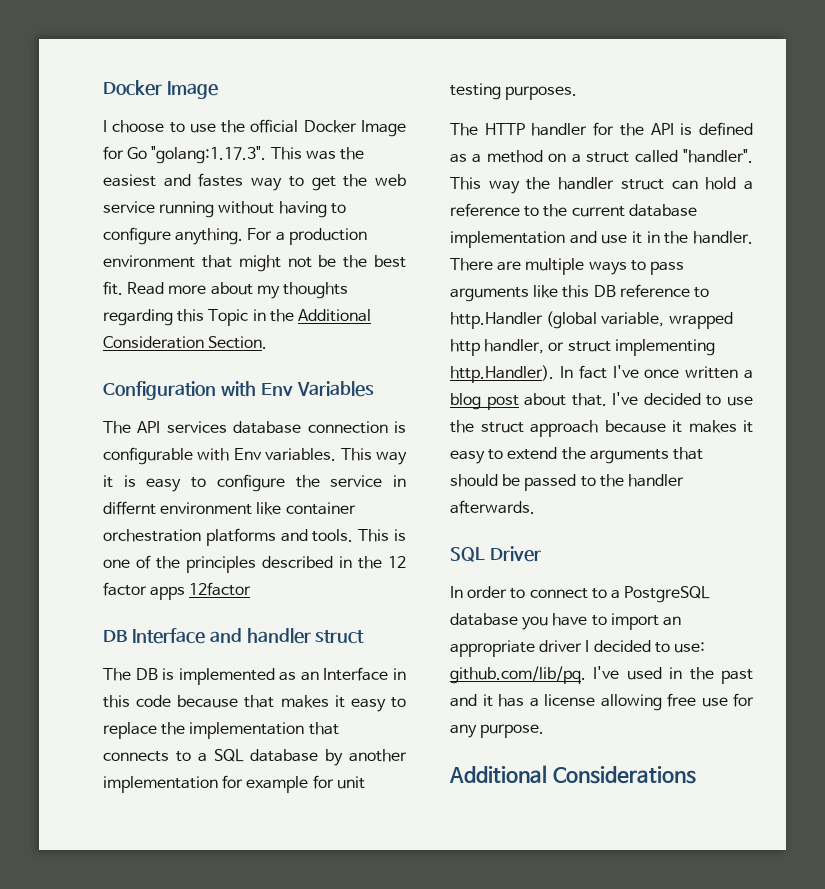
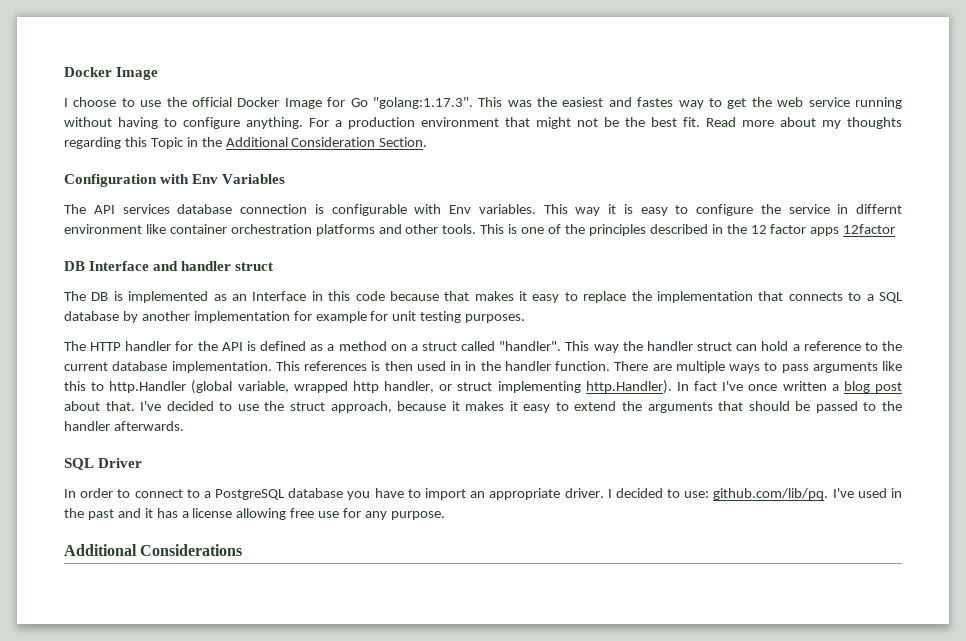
(308, 535) none -> [405,224,439,234] other
[450,231,753,248] implementation and use it in the handler. -> [171,361,610,373] implementation. This references is then used in in the handler function.
[593,284,690,298] DB reference -> (86, 386) none
[530,420,598,437] approach -> [330,401,392,413] approach,
[539,640,583,652] driver -> [564,488,604,498] driver.

